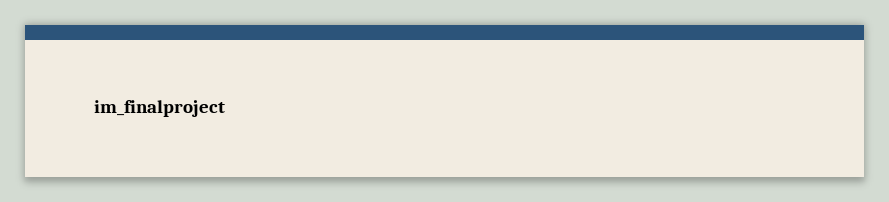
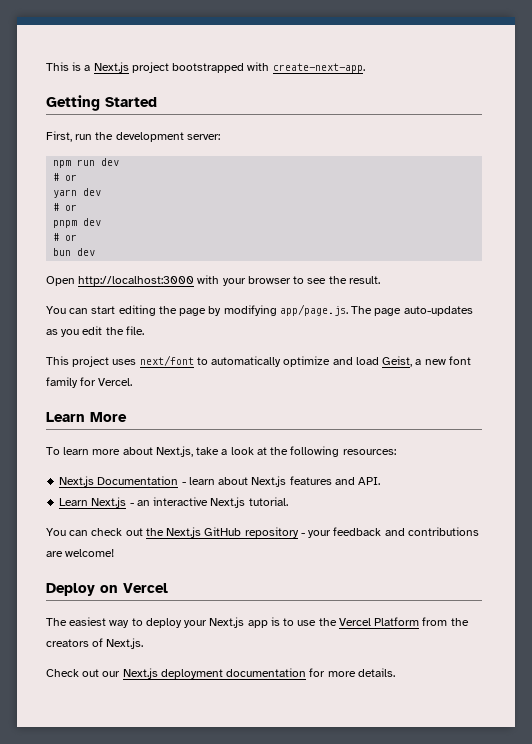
[94,100,225,117] im_finalproject -> [46,62,365,73] [46,95,157,111] [46,131,220,142] [53,158,120,168] [53,173,78,181] [53,188,102,198] [53,203,78,211] [53,218,102,228] [53,233,78,241] [53,248,96,256] [46,275,380,286] [46,304,473,316] [46,326,144,337] [46,355,471,367] [46,377,133,388] [46,412,127,422] [46,446,396,457] [59,476,381,487] [59,497,288,508] [46,527,479,538] [46,549,115,557] [46,583,168,596] [46,617,469,628] [46,638,144,649] [46,668,395,679] This is a Next.js project bootstrapped with create-next-app. // Getting Started // First, run the development server: // npm run dev // # or // yarn dev // # or // pnpm dev // # or // bun dev // Open http://localhost:3000 with your browser to see the result. // You can start editing the page by modifying app/page.js. The page auto-updates as you edit the file. // This project uses next/font to automatically optimize and load Geist, a new font family for Vercel. // Learn More // To learn more about Next.js, take a look at the following resources: // Next.js Documentation - learn about Next.js features and API. // Learn Next.js - an interactive Next.js tutorial. // You can check out the Next.js GitHub repository - your feedback and contributions are welcome! // Deploy on Vercel // The easiest way to deploy your Next.js app is to use the Vercel Platform from the creators of Next.js. // Check out our Next.js deployment documentation for more details.

